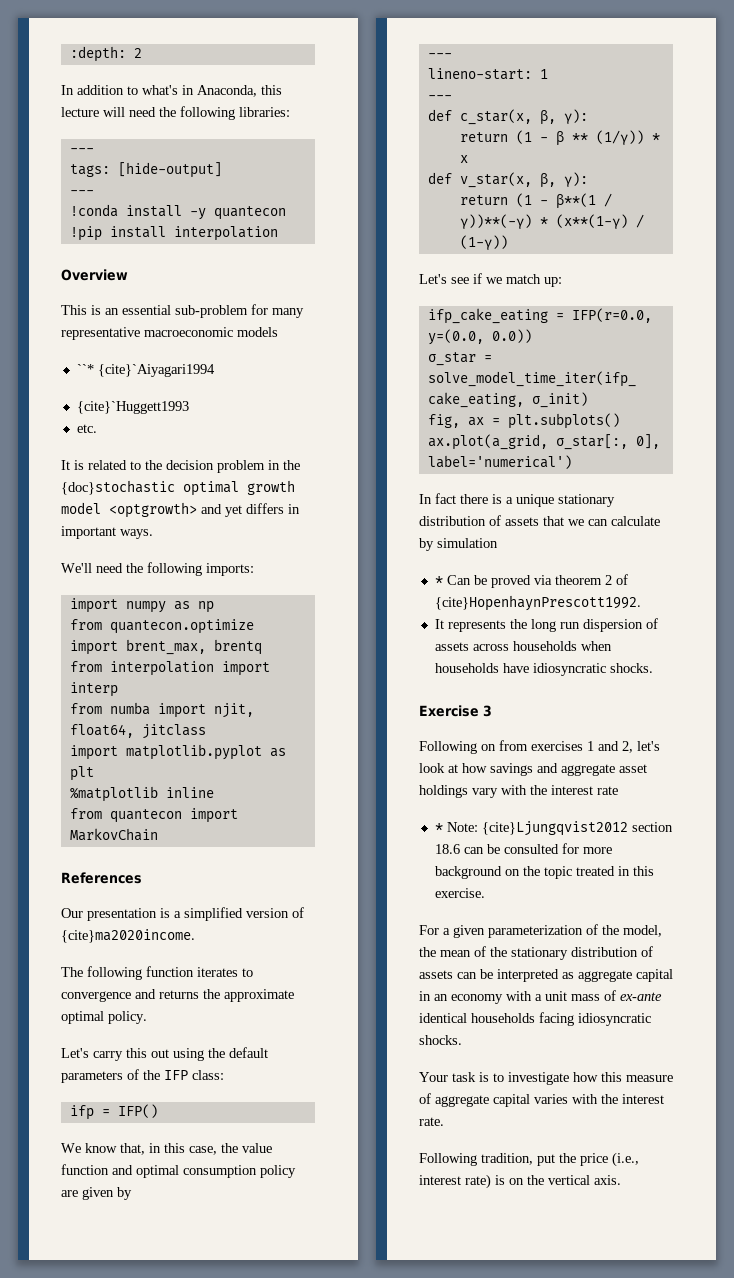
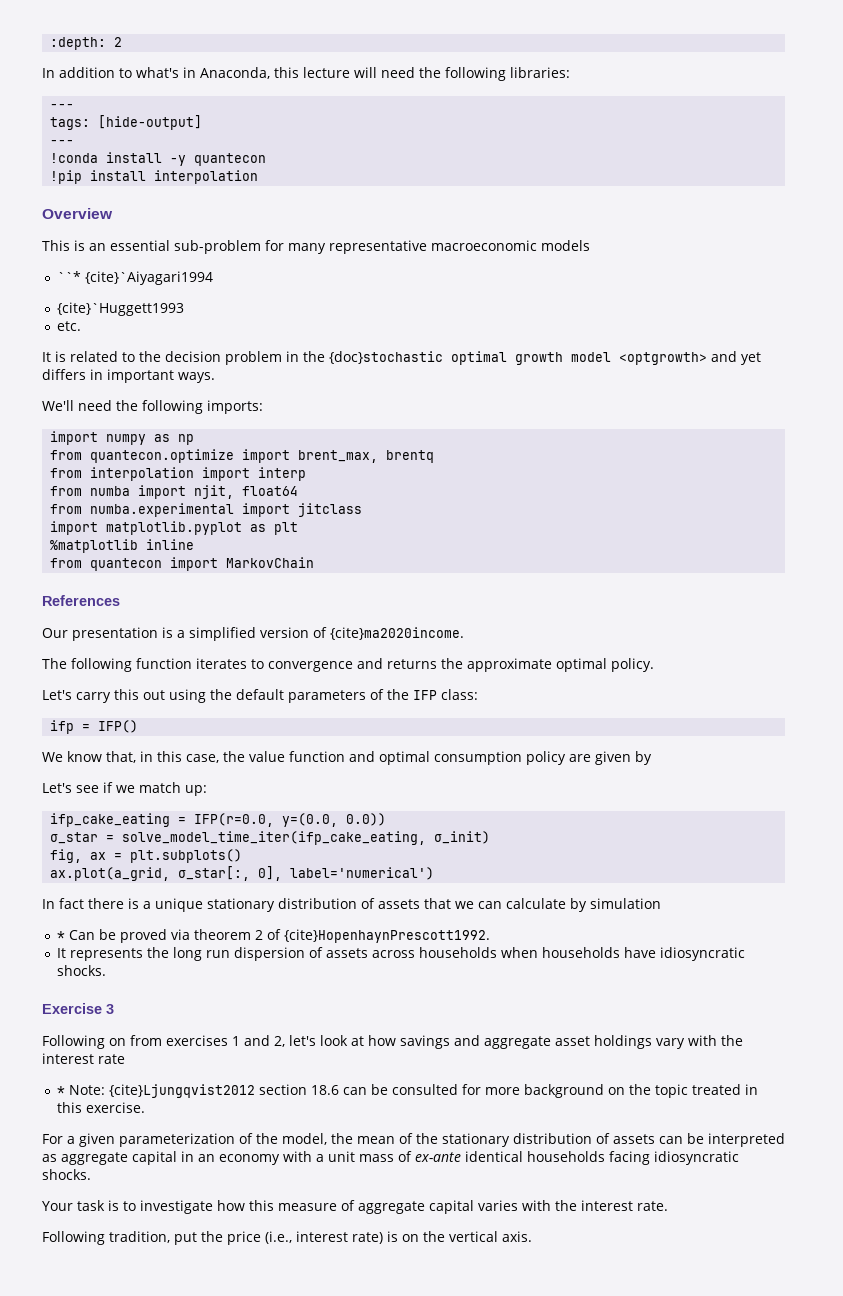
[69,724,134,738] float64, -> [242,486,299,496] [50,503,291,517] float64 // from numba.experimental import
[427,53,452,58] [427,68,548,80] [427,95,452,100] [427,109,588,125] [459,130,660,146] [459,155,468,163] [427,172,588,188] [459,193,612,209] [459,214,644,229] [459,235,508,250] // --- // lineno-start: 1 // --- // def c_star(x, β, γ): // return (1 - β ** (1/γ)) * x // def v_star(x, β, γ): // return (1 - β**(1 / γ))**(-γ) * (x**(1-γ) / (1-γ)) -> (652, 758) none

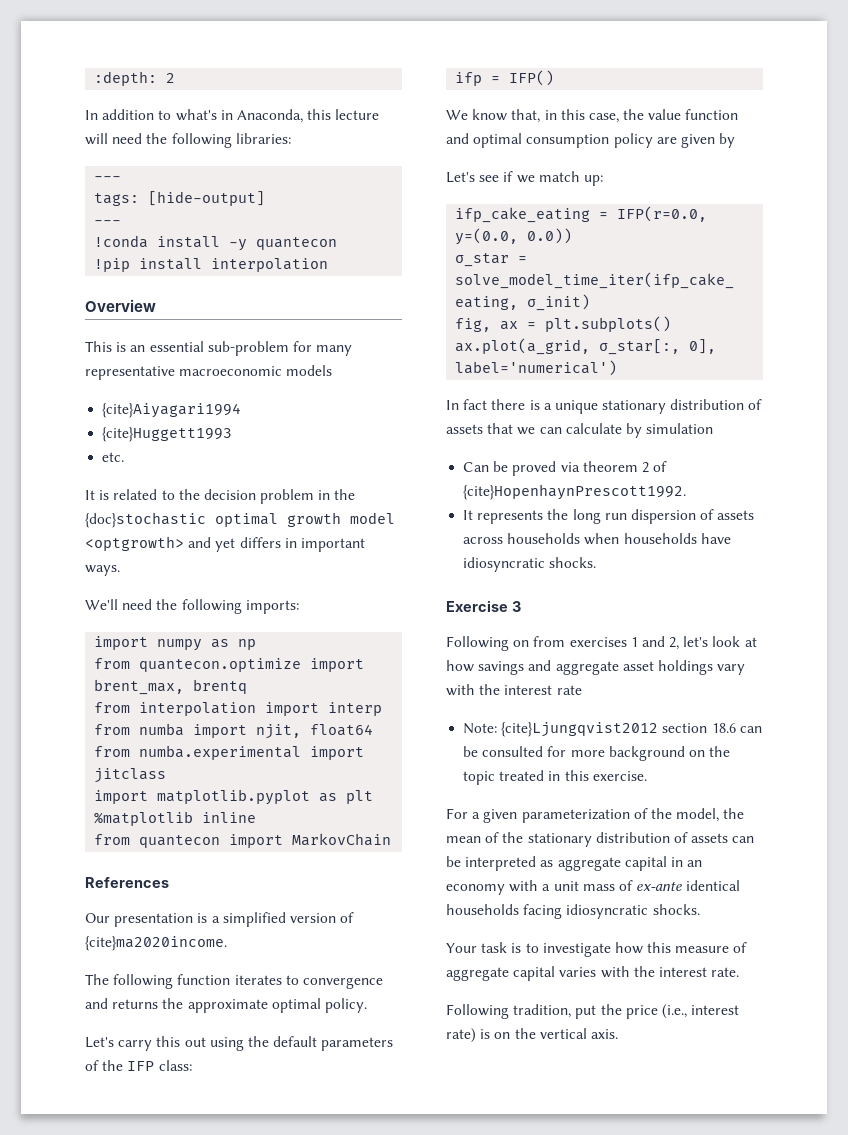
[56,271,213,285] [56,302,184,316] ``* {cite}`Aiyagari1994 // {cite}`Huggett1993 -> [102,403,242,418] [102,427,233,442] {cite}Aiyagari1994 // {cite}Huggett1993
[56,931,65,940] * -> (714, 428) none
[56,1086,65,1095] * -> (582, 690) none

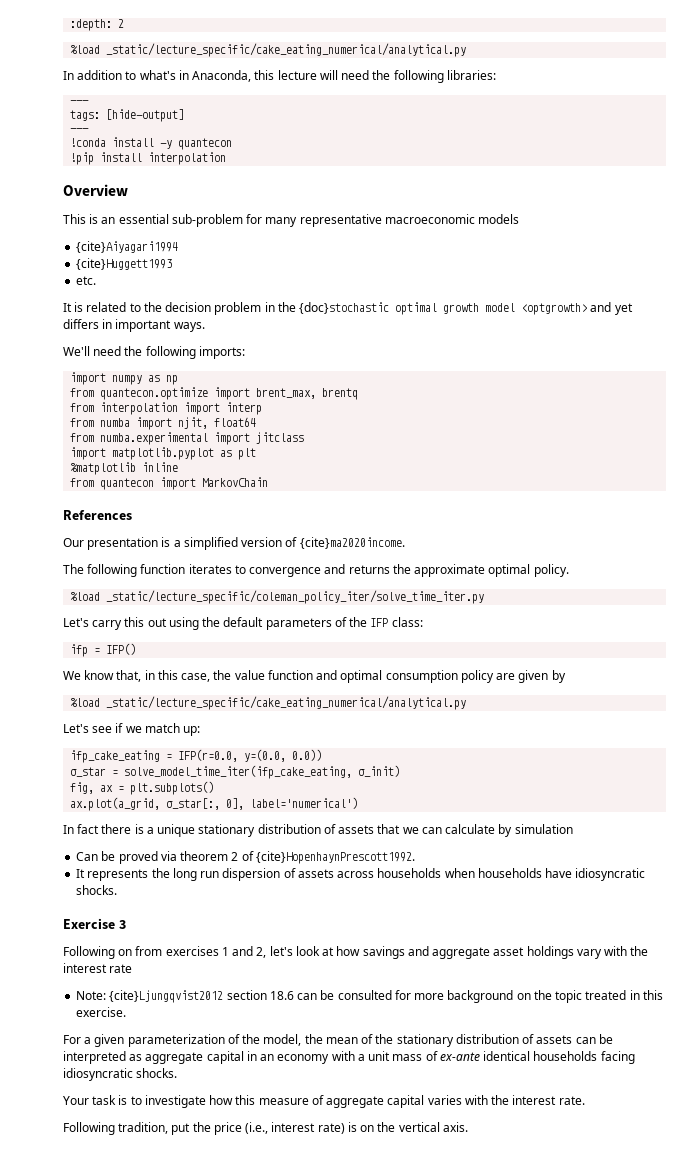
(176, 78) none -> [70,43,467,57] // %load _static/lecture_specific/cake_eating_numerical/analytical.py
(367, 1005) none -> [70,590,485,604] // %load _static/lecture_specific/coleman_policy_iter/solve_time_iter.py
(736, 140) none -> [70,696,467,710] // %load _static/lecture_specific/cake_eating_numerical/analytical.py

